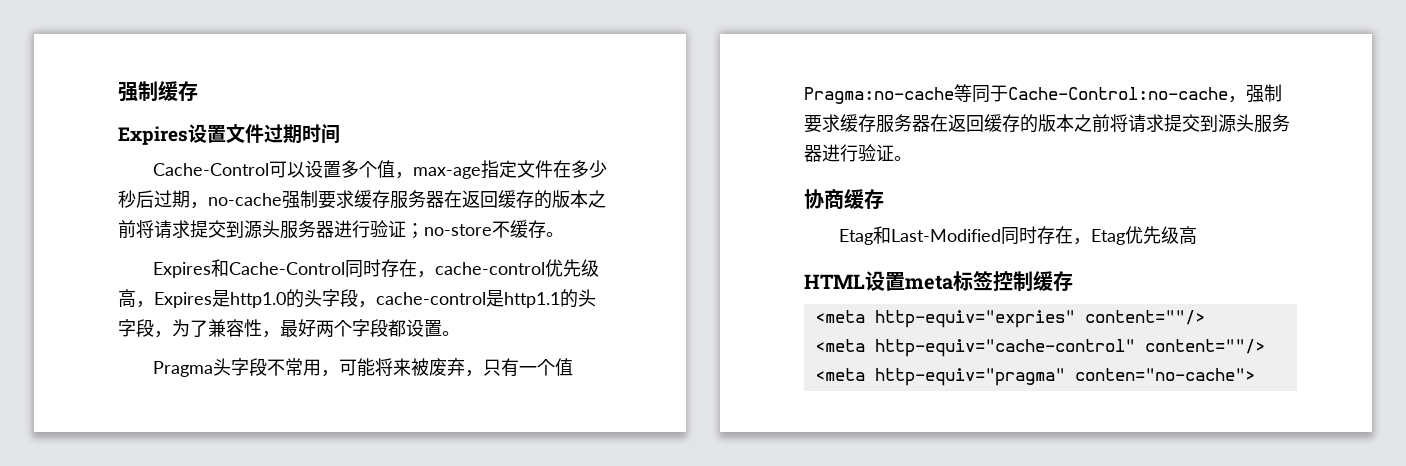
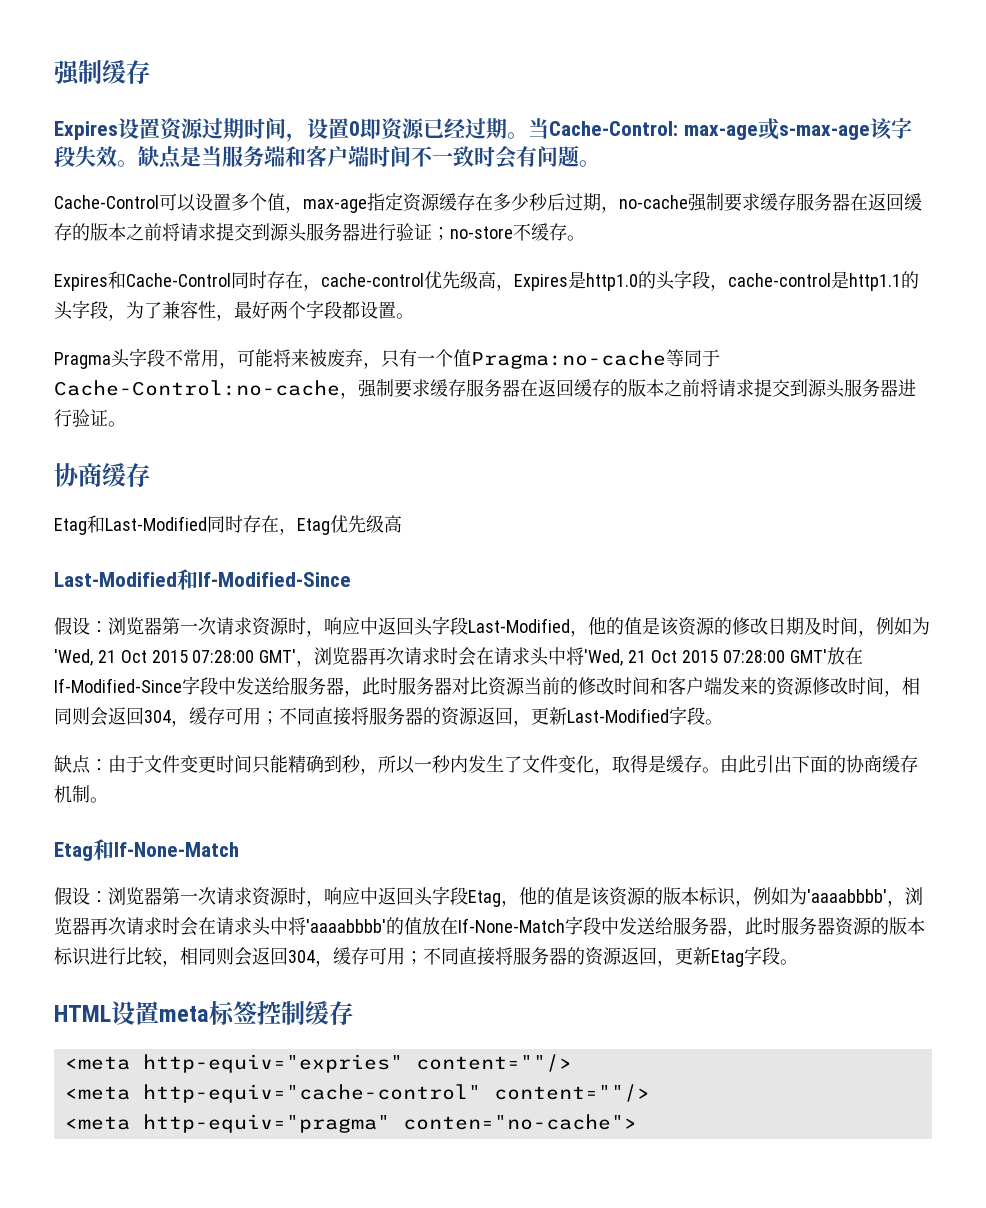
[226,124,264,143] 文件 -> [160,118,204,141] 资源
(340, 134) none -> [286,118,912,142] [54,145,600,169] ，设置0即资源已经过期。当Cache-Control: max-age或s-max-age该字段失效。缺点是当服务端和客户端时间不一致时会有问题。
[516,160,553,178] 文件 -> [403,193,475,212] 资源缓存
(1197, 235) none -> [54,569,351,590] [54,616,930,637] [54,647,863,667] [54,676,920,697] [54,706,723,727] [54,755,918,775] [54,785,108,803] [54,839,239,861] [54,886,923,907] [54,916,925,937] [54,946,798,967] // Last-Modified和If-Modified-Since // 假设：浏览器第一次请求资源时，响应中返回头字段Last-Modified，他的值是该资源的修改日期及时间，例如为'Wed, 21 Oct 2015 07:28:00 GMT'，浏览器再次请求时会在请求头中将'Wed, 21 Oct 2015 07:28:00 GMT'放在If-Modified-Since字段中发送给服务器，此时服务器对比资源当前的修改时间和客户端发来的资源修改时间，相同则会返回304，缓存可用；不同直接将服务器的资源返回，更新Last-Modified字段。 // 缺点：由于文件变更时间只能精确到秒，所以一秒内发生了文件变化，取得是缓存。由此引出下面的协商缓存机制。 // Etag和If-None-Match // 假设：浏览器第一次请求资源时，响应中返回头字段Etag，他的值是该资源的版本标识，例如为'aaaabbbb'，浏览器再次请求时会在请求头中将'aaaabbbb'的值放在If-None-Match字段中发送给服务器，此时服务器资源的版本标识进行比较，相同则会返回304，缓存可用；不同直接将服务器的资源返回，更新Etag字段。

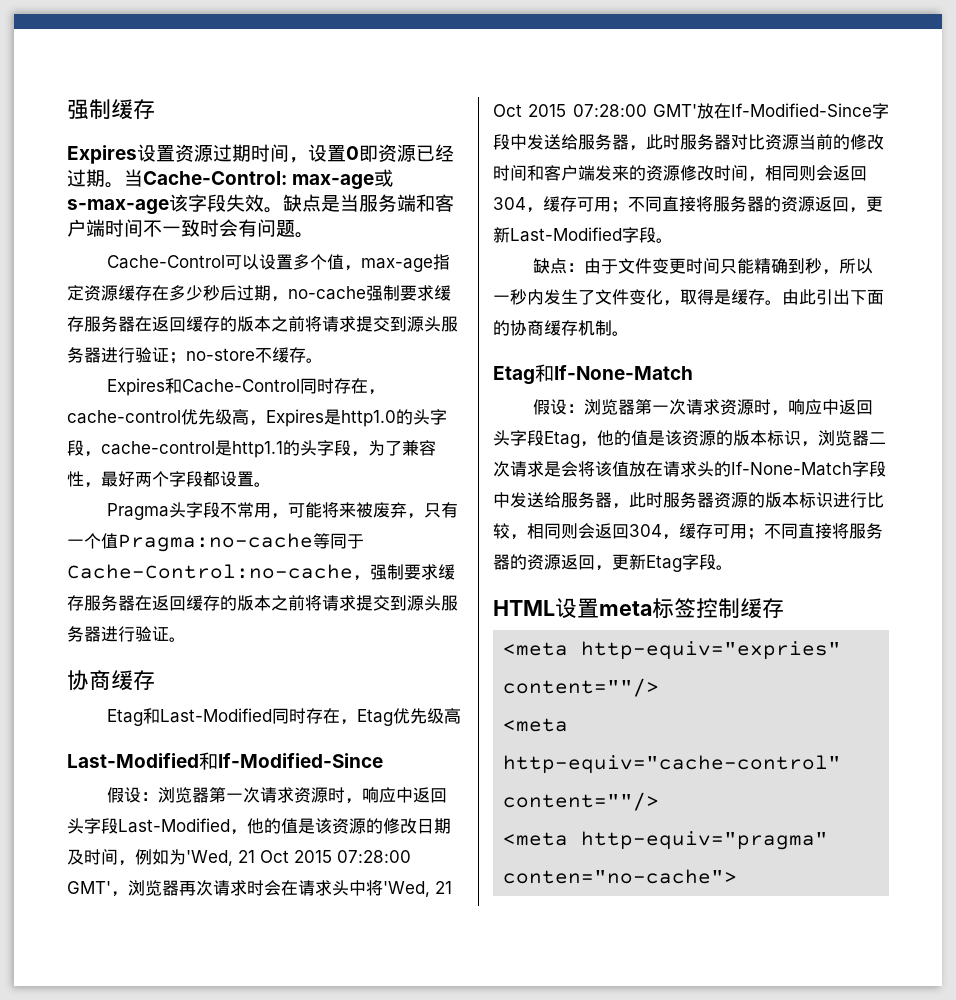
[753,887,923,907] [54,917,458,936] 例如为'aaaabbbb'，浏览器再次请求时会在请求头中将'aaaabbbb'的值放在 -> [818,430,886,446] [493,461,731,477] 浏览器二次请求是会将该值放在请求头的

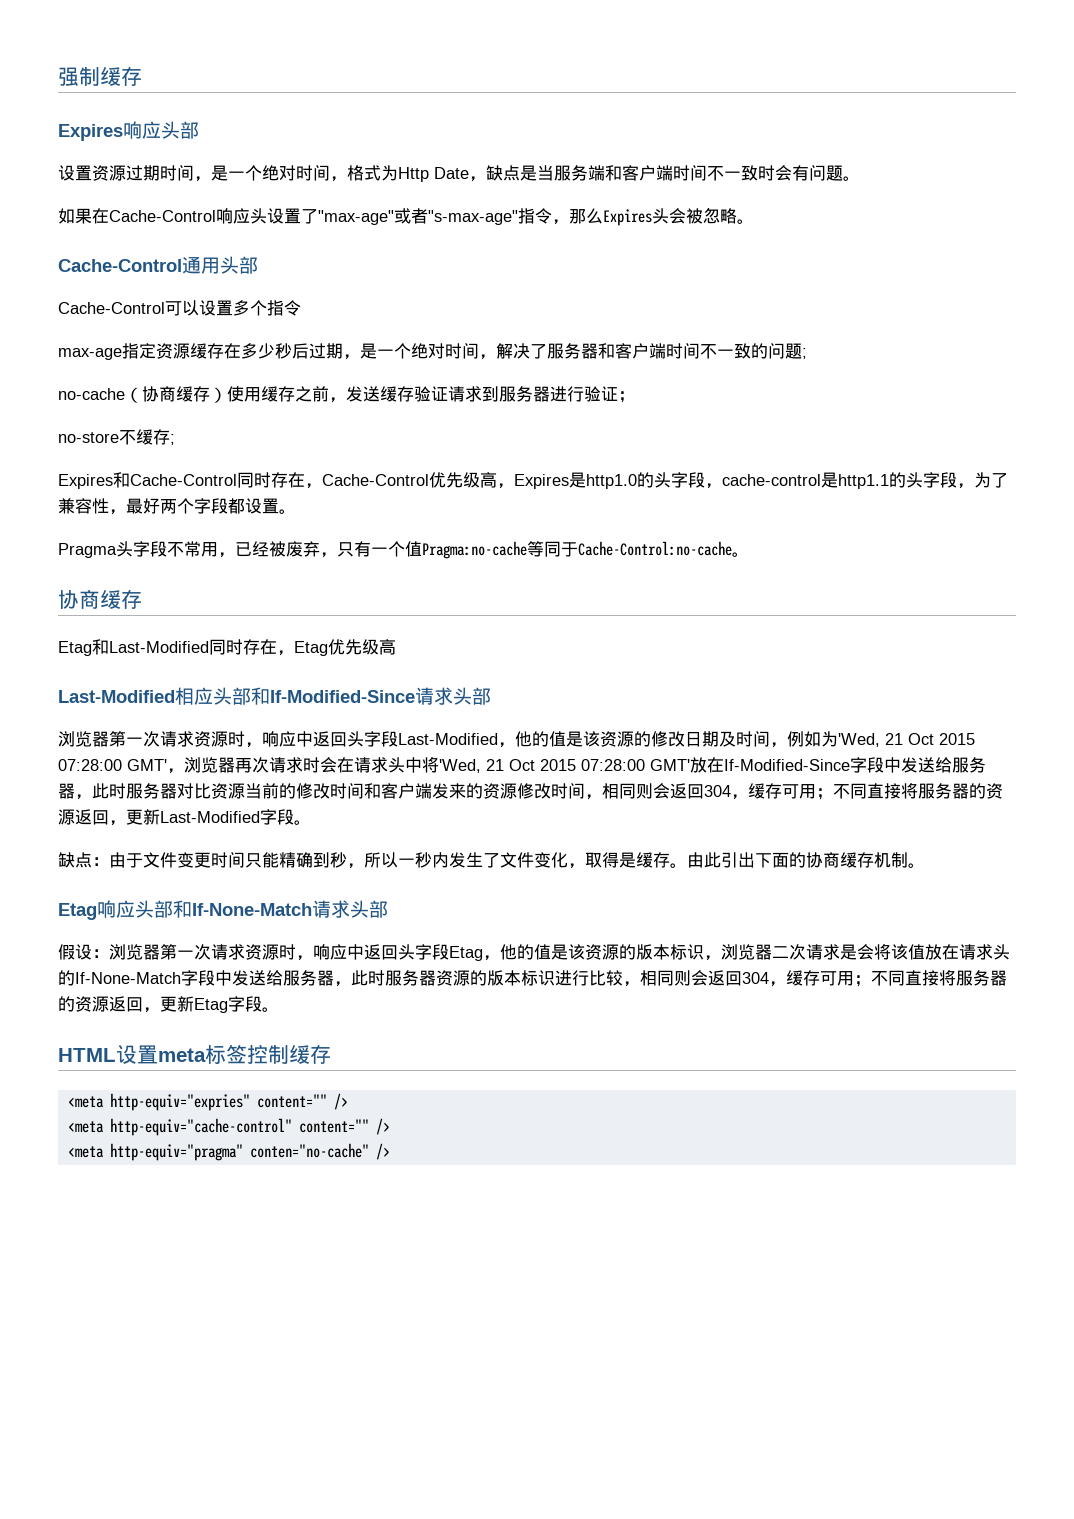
(137, 154) none -> [123,121,199,139] 响应头部 //
[308,144,454,162] [67,169,394,190] [67,194,283,215] 设置0即资源已经过期。当Cache-Control: max-age或s-max-age该字段失效。 -> [211,165,486,182] 是一个绝对时间，格式为Http Date，
(314, 235) none -> [58,207,754,226] [58,256,258,274] // 如果在Cache-Control响应头设置了"max-age"或者"s-max-age"指令，那么Expires头会被忽略。 // Cache-Control通用头部
[326,254,361,271] 值， -> [267,300,301,316] 指令 //
[288,285,451,301] [67,316,441,332] no-cache强制要求缓存服务器在返回缓存的版本之前将请求提交到源头 -> [360,343,807,360] [58,386,499,403] 是一个绝对时间，解决了服务器和客户端时间不一致的问题; // no-cache（协商缓存）使用缓存之前，发送缓存验证请求到
(186, 358) none -> (635, 397) //
[306,358,323,363] 。 -> [170,434,175,445] ;
[67,410,181,424] cache-control -> [322,474,429,486] Cache-Control
[287,502,356,518] 可能将来 -> [235,541,269,557] 已经
[353,564,455,581] [67,595,458,611] [67,626,169,642] ，强制要求缓存服务器在返回缓存的版本之前将请求提交到源头服务器进行验证 -> (732, 548) none
(199, 760) none -> [175,687,251,705] 相应头部
[106,787,158,803] // 假设： -> [415,687,491,705] 请求头部 //
(535, 375) none -> [97,900,173,918] 响应头部
(693, 372) none -> [312,900,388,918] 请求头部
[503,678,660,697] content=""/> -> [256,1093,348,1110] content="" />
[503,792,660,811] content=""/> -> [298,1118,390,1135] content="" />
[503,869,738,884] conten="no-cache"> -> [249,1143,390,1160] conten="no-cache" />

